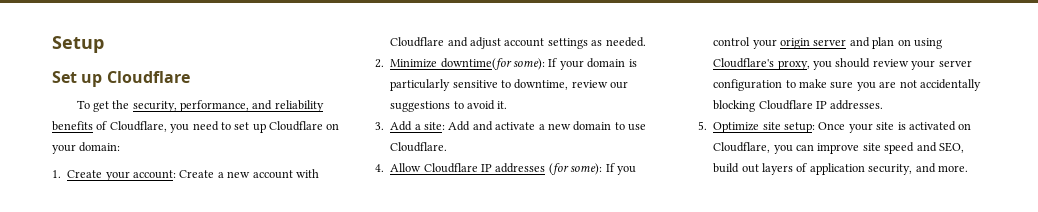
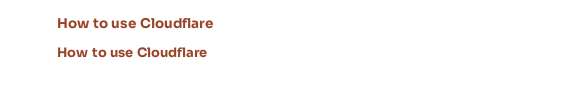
[52,36,104,53] [52,71,190,87] [76,100,324,112] [52,121,340,133] [52,142,121,154] [52,169,319,181] [390,37,646,49] [375,58,637,70] [390,79,629,91] [390,100,508,112] [375,121,646,131] [390,142,448,152] [375,163,636,175] [713,37,942,49] [713,58,972,70] [713,79,981,91] [713,100,884,112] [698,121,972,133] [713,142,964,154] [713,163,968,175] Setup // Set up Cloudflare // To get the security, performance, and reliability benefits of Cloudflare, you need to set up Cloudflare on your domain: // 1. Create your account: Create a new account with Cloudflare and adjust account settings as needed. // 2. Minimize downtime(for some): If your domain is particularly sensitive to downtime, review our suggestions to avoid it. // 3. Add a site: Add and activate a new domain to use Cloudflare. // 4. Allow Cloudflare IP addresses (for some): If you control your origin server and plan on using Cloudflare's proxy, you should review your server configuration to make sure you are not accidentally blocking Cloudflare IP addresses. // 5. Optimize site setup: Once your site is activated on Cloudflare, you can improve site speed and SEO, build out layers of application security, and more. -> [57,17,213,29] [57,47,207,58] How to use Cloudflare // How to use Cloudflare

